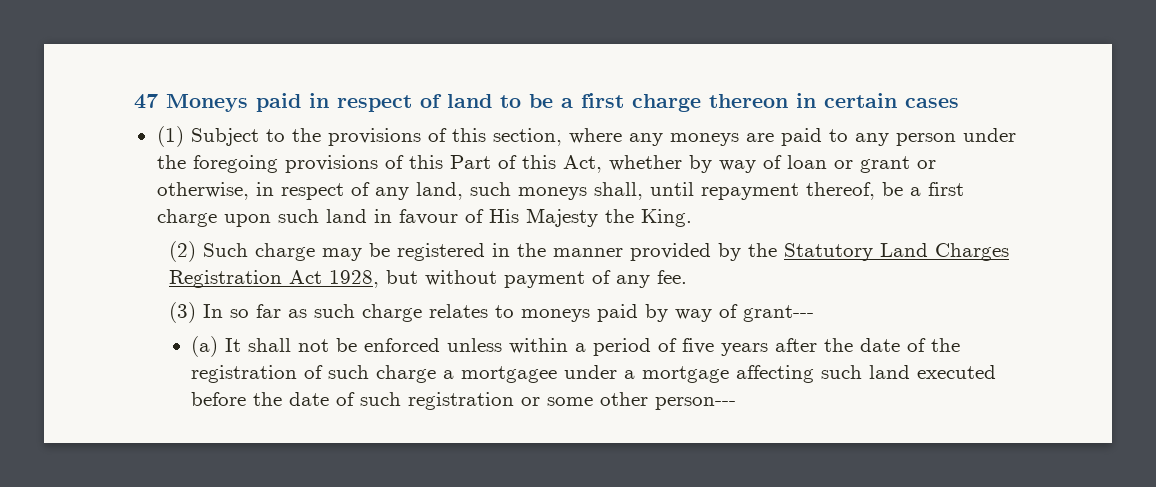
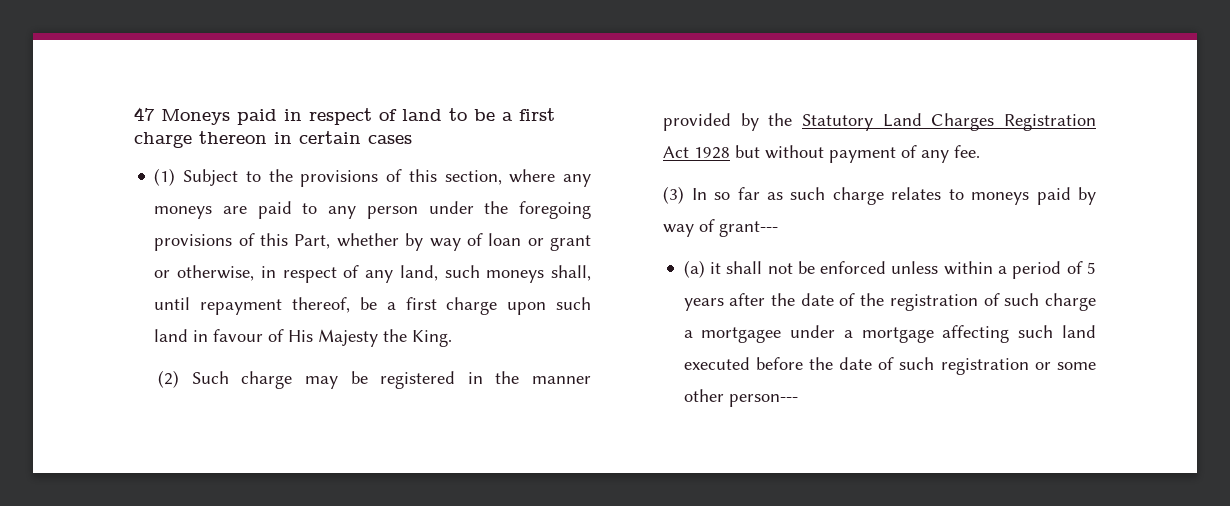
[449,155,602,173] Part of this Act, -> [294,234,331,249] Part,
[328,270,379,288] 1928, -> [694,147,731,159] 1928
[225,338,242,352] It -> [709,262,721,274] it
[682,338,715,354] five -> [1087,262,1096,274] 5

